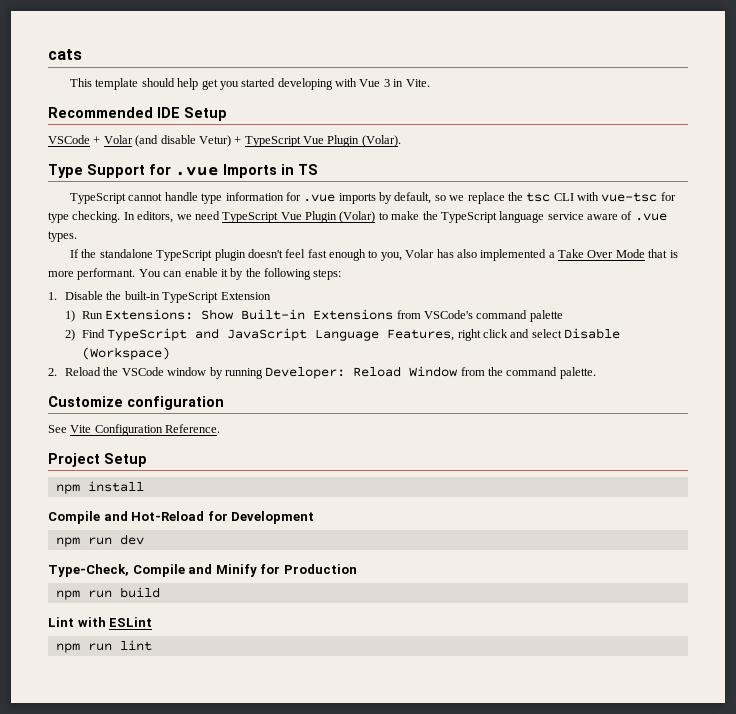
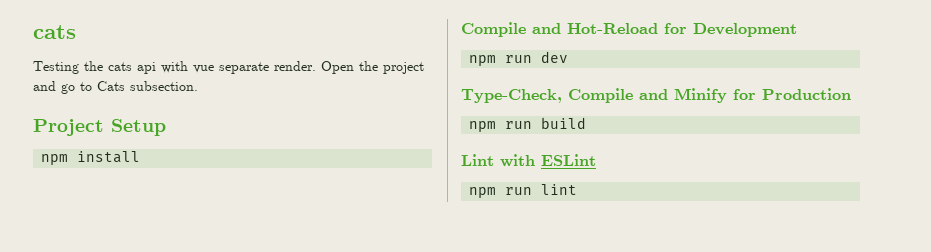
[70,78,430,90] [48,107,227,121] [48,135,401,147] [48,164,318,178] [70,192,676,204] [48,211,667,223] [48,231,77,242] [70,249,678,261] [48,268,342,280] [48,291,271,303] [64,309,563,322] [64,328,621,341] [81,347,170,360] [48,366,596,379] [48,396,224,410] [48,424,221,436] This template should help get you started developing with Vue 3 in Vite. // Recommended IDE Setup // VSCode + Volar (and disable Vetur) + TypeScript Vue Plugin (Volar). // Type Support for .vue Imports in TS // TypeScript cannot handle type information for .vue imports by default, so we replace the tsc CLI with vue-tsc for type checking. In editors, we need TypeScript Vue Plugin (Volar) to make the TypeScript language service aware of .vue types. // If the standalone TypeScript plugin doesn't feel fast enough to you, Volar has also implemented a Take Over Mode that is more performant. You can enable it by the following steps: // 1. Disable the built-in TypeScript Extension // 1) Run Extensions: Show Built-in Extensions from VSCode's command palette // 2) Find TypeScript and JavaScript Language Features, right click and select Disable (Workspace) // 2. Reload the VSCode window by running Developer: Reload Window from the command palette. // Customize configuration // See Vite Configuration Reference. -> [33,61,424,74] [33,81,198,94] Testing the cats api with vue separate render. Open the project and go to Cats subsection.

